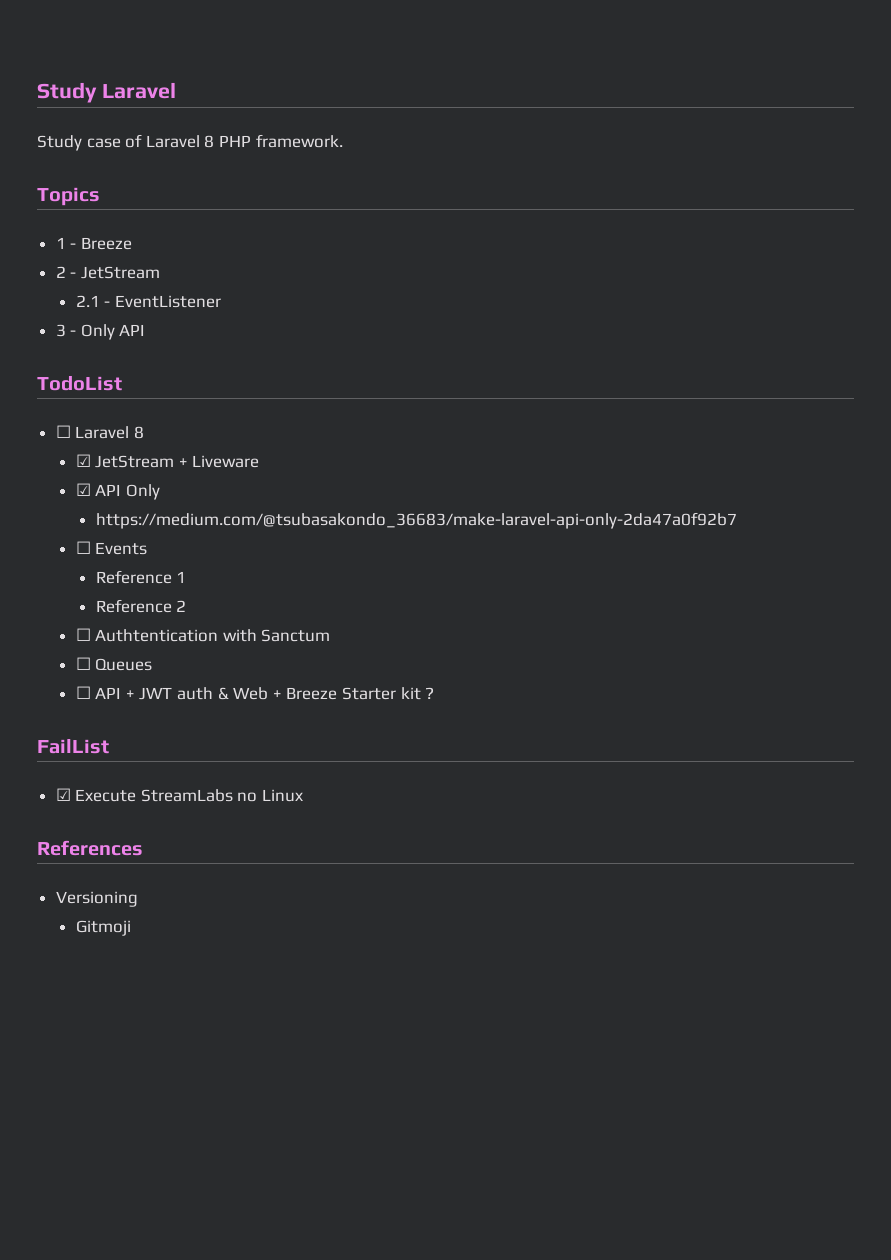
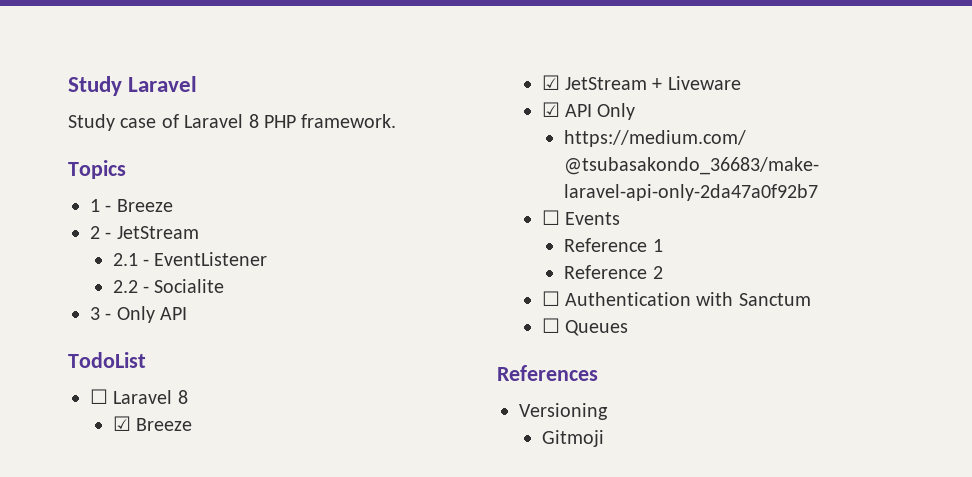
(221, 301) none -> [112,279,225,293] // 2.2 - Socialite
(144, 432) none -> [112,416,193,431] // ☑ Breeze
[95,629,219,642] Authtentication -> [565,292,692,306] Authentication
[75,686,435,700] [37,739,109,754] [55,788,304,802] // ☐ API + JWT auth & Web + Breeze Starter kit ? // FailList // ☑ Execute StreamLabs no Linux -> (629, 328) none

